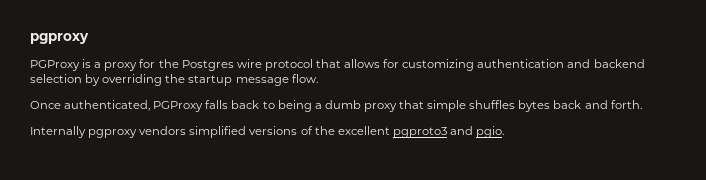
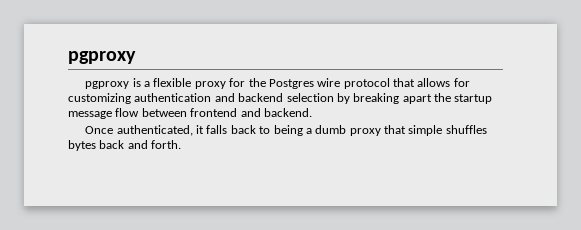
[30,60,80,71] PGProxy -> [85,81,130,89] pgproxy
(102, 65) none -> [153,78,192,87] flexible
[102,74,163,86] overriding -> [353,93,432,104] breaking apart
[291,74,318,83] flow. -> [115,108,312,117] flow between frontend and backend.
[153,101,204,112] PGProxy -> [196,125,205,134] it
[30,126,505,138] // Internally pgproxy vendors simplified versions of the excellent pgproto3 and pgio. -> (182, 144) none

